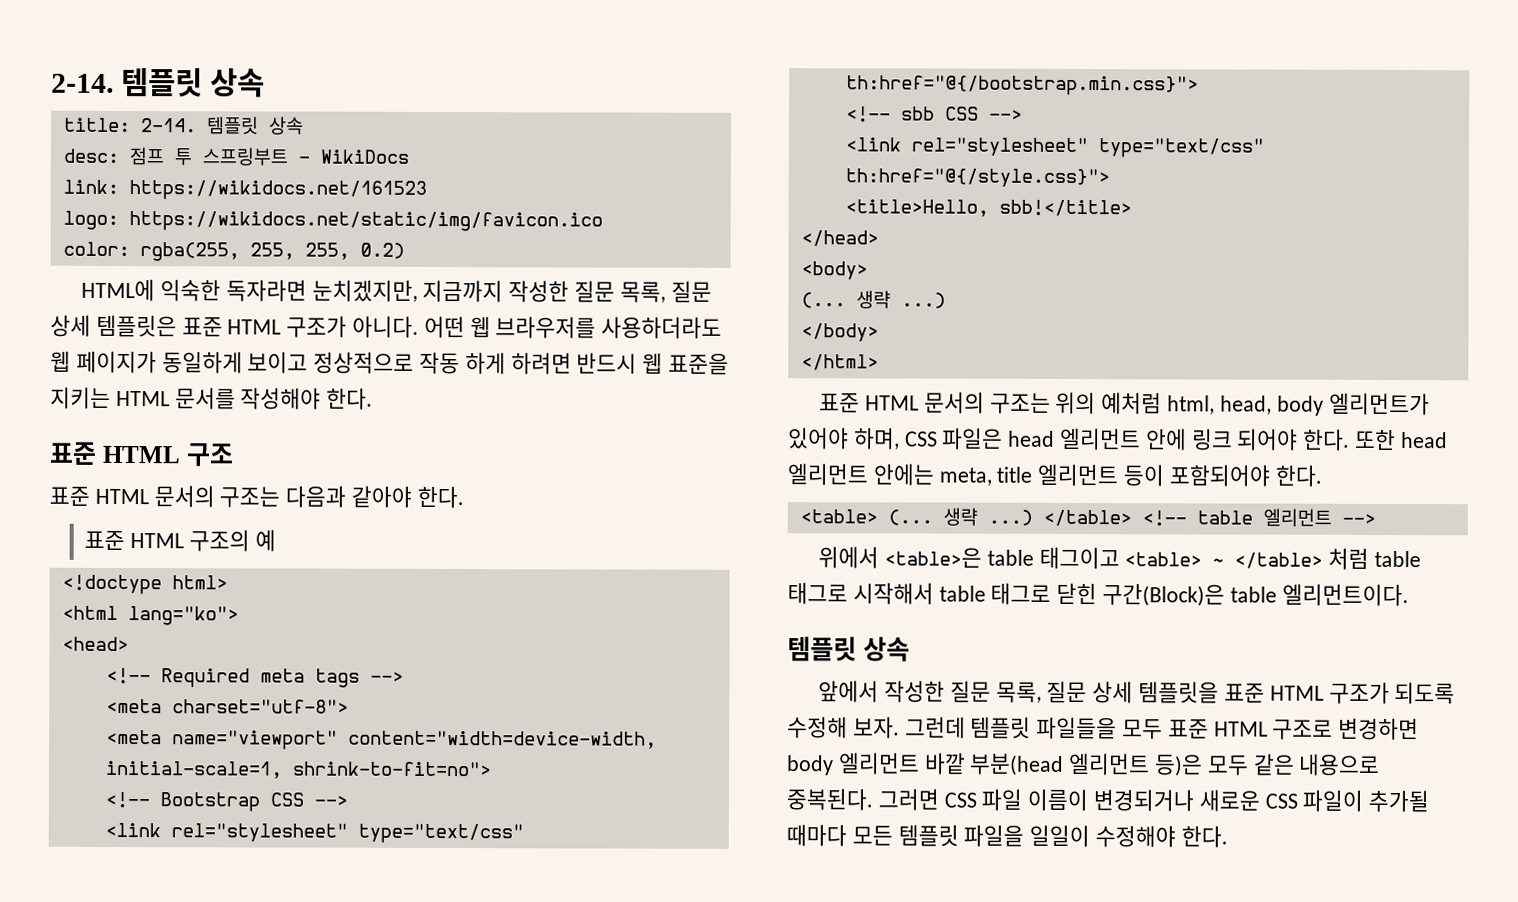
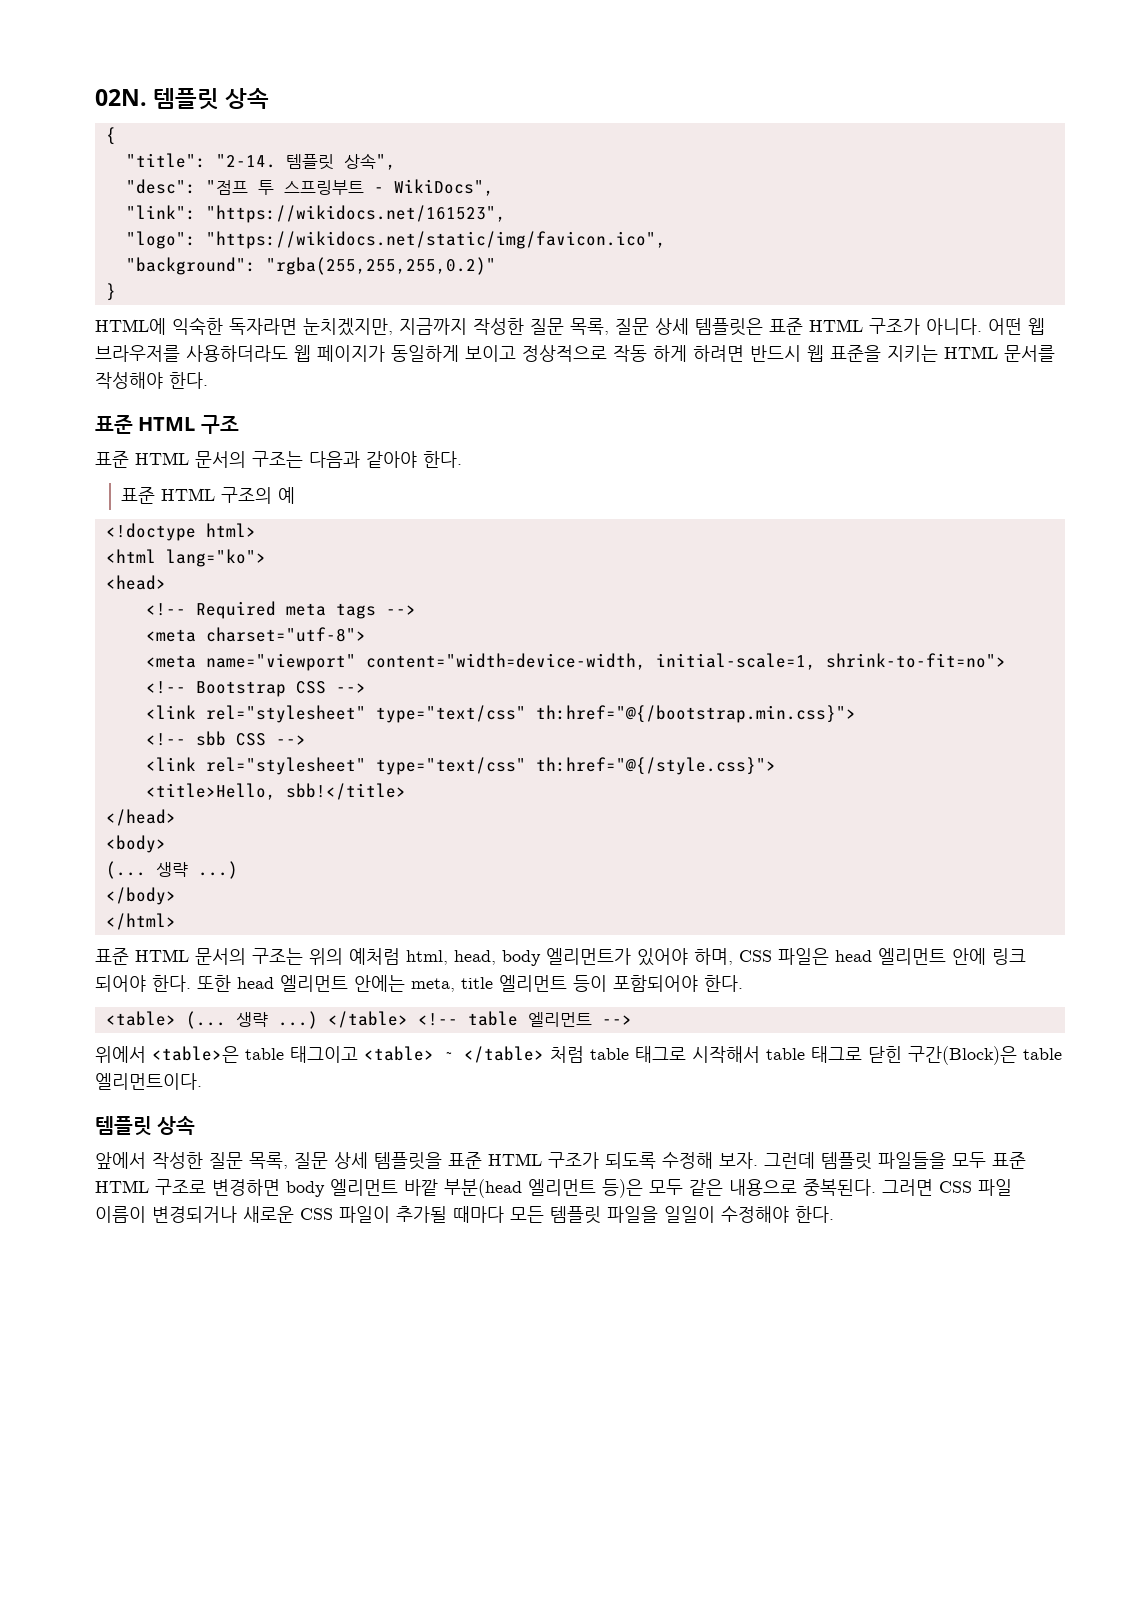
[51,66,265,98] [62,116,304,135] [62,147,409,166] [62,179,427,200] [62,210,603,232] [62,241,405,262] 2-14. 템플릿 상속 // title: 2-14. 템플릿 상속 // desc: 점프 투 스프링부트 - WikiDocs // link: https://wikidocs.net/161523 // logo: https://wikidocs.net/static/img/favicon.ico // color: rgba(255, 255, 255, 0.2) -> [95,88,270,110] [105,127,116,145] [125,153,396,170] [125,179,494,196] [125,205,506,223] [125,231,666,249] [125,257,496,275] [105,283,116,301] 02N. 템플릿 상속 // { // "title": "2-14. 템플릿 상속", // "desc": "점프 투 스프링부트 - WikiDocs", // "link": "https://wikidocs.net/161523", // "logo": "https://wikidocs.net/static/img/favicon.ico", // "background": "rgba(255,255,255,0.2)" // }

